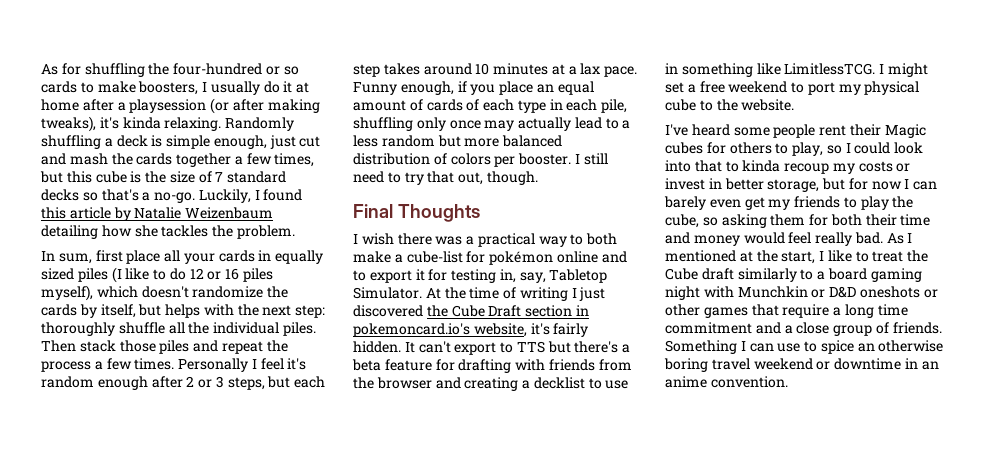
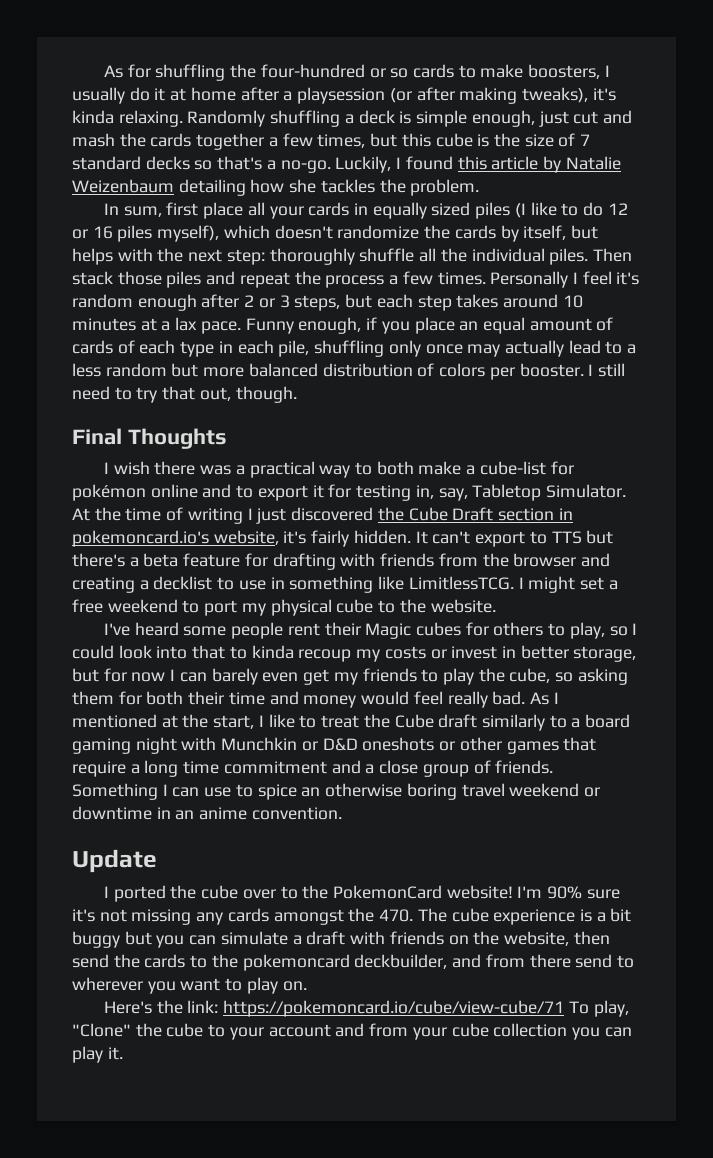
(788, 382) none -> [72,849,157,873] [103,885,620,902] [72,908,632,925] [72,931,610,948] [72,954,634,971] [72,977,307,994] [103,1000,629,1017] [72,1023,632,1040] [72,1046,123,1063] // Update // I ported the cube over to the PokemonCard website! I'm 90% sure it's not missing any cards amongst the 470. The cube experience is a bit buggy but you can simulate a draft with friends on the website, then send the cards to the pokemoncard deckbuilder, and from there send to wherever you want to play on. // Here's the link: https://pokemoncard.io/cube/view-cube/71 To play, "Clone" the cube to your account and from your cube collection you can play it.

